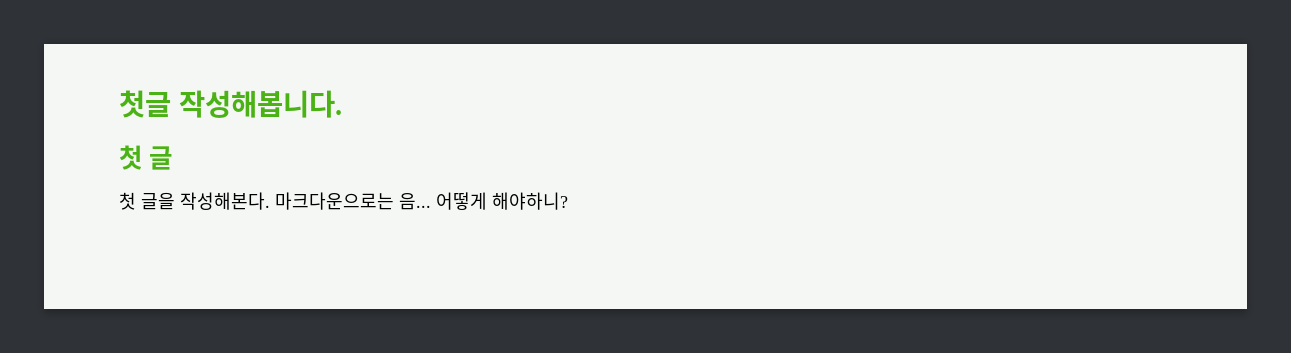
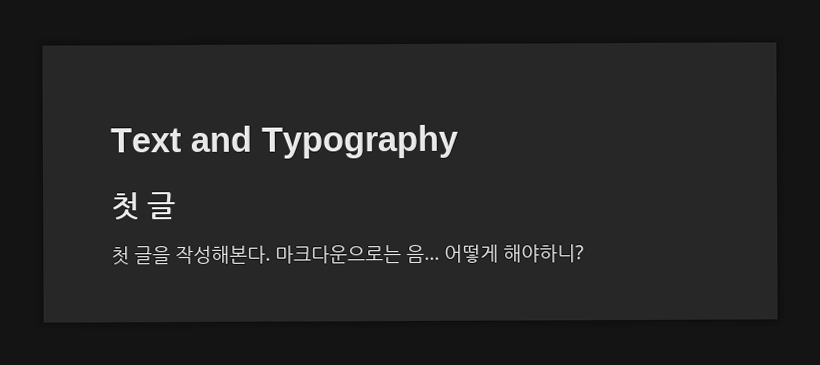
[119,90,342,118] 첫글 작성해봅니다. -> [110,124,458,159] Text and Typography

